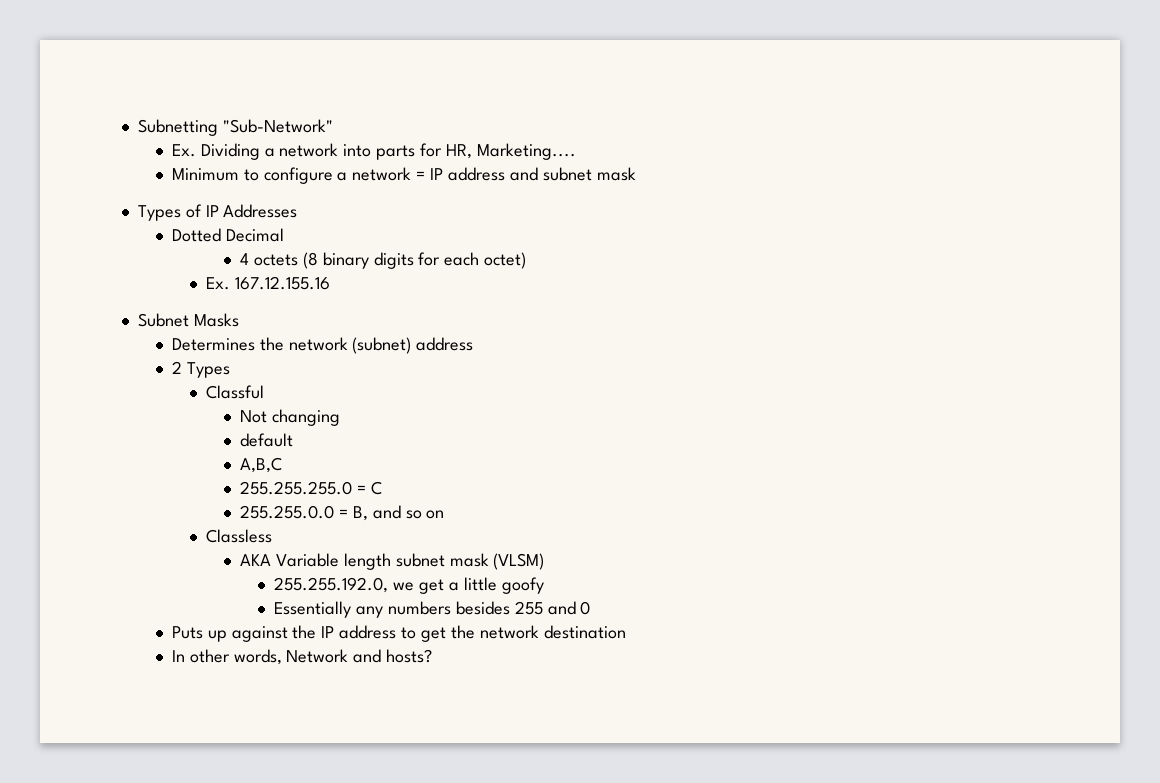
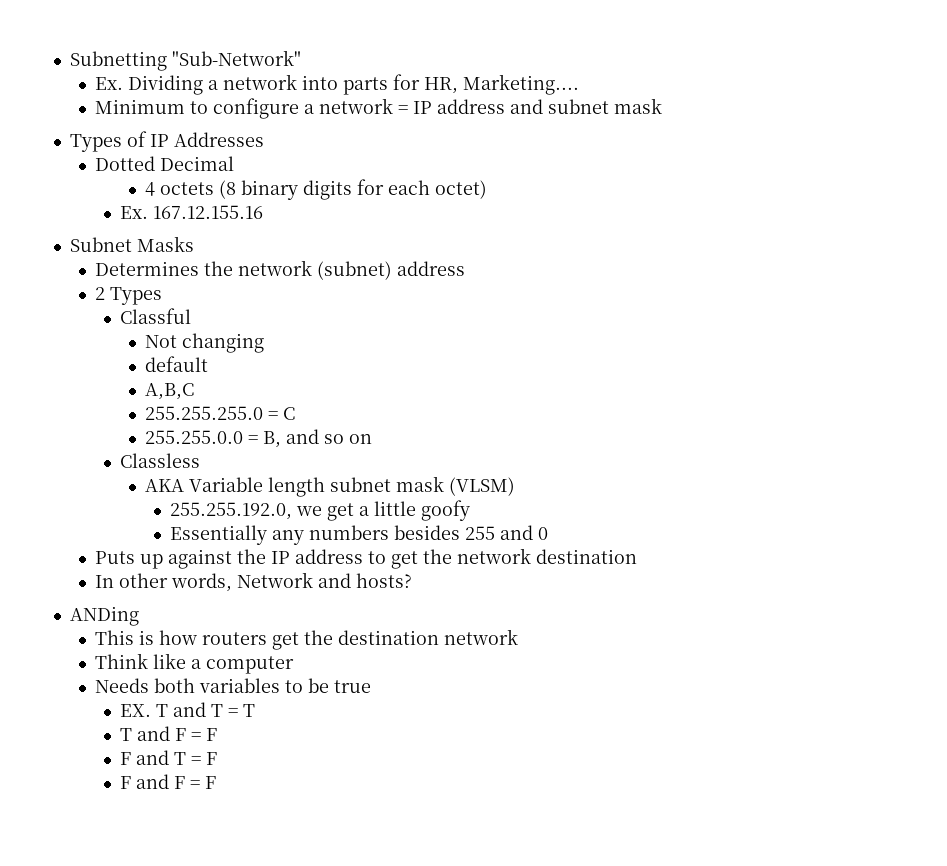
(433, 656) none -> [69,606,139,626] [94,629,518,650] [94,653,294,674] [94,678,371,693] [120,702,256,717] [120,726,218,741] [120,750,218,765] [120,774,217,789] // ANDing // This is how routers get the destination network // Think like a computer // Needs both variables to be true // EX. T and T = T // T and F = F // F and T = F // F and F = F

